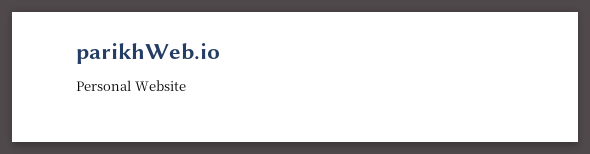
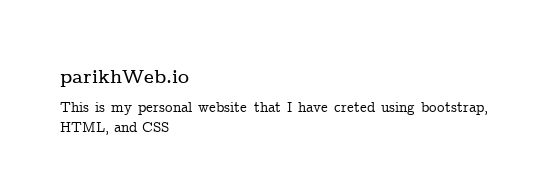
[76,80,186,91] Personal Website -> [60,102,489,115] [60,121,169,135] This is my personal website that I have creted using bootstrap, HTML, and CSS

